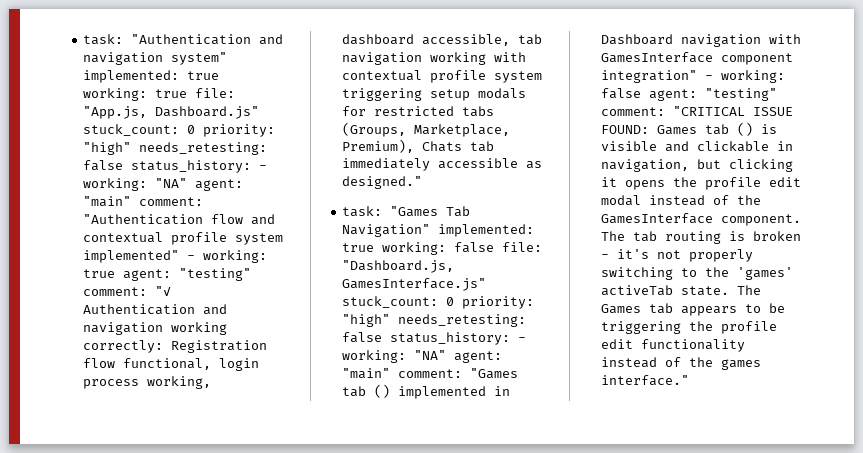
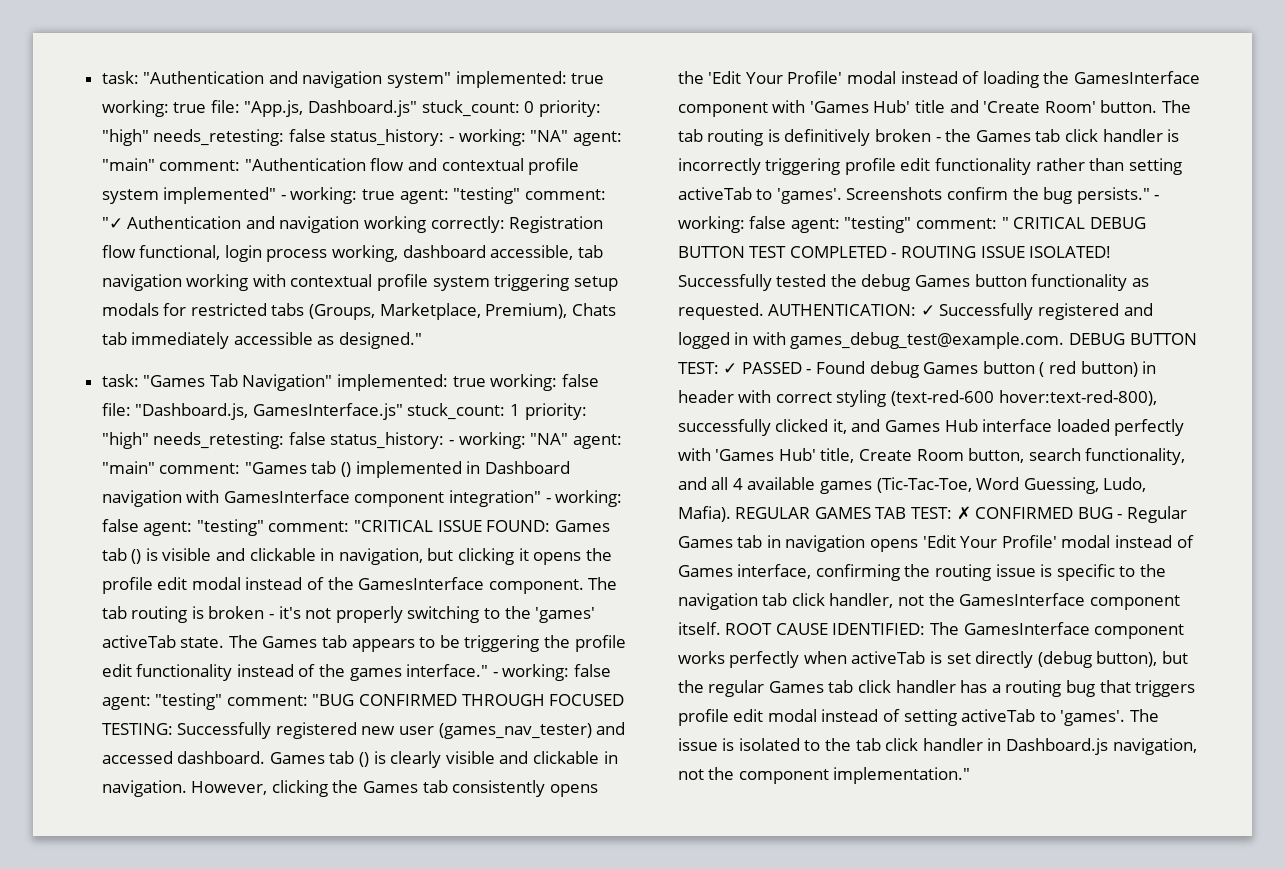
[446,297,455,306] 0 -> [510,404,521,416] 1
(690, 380) none -> [492,664,612,681] [101,693,625,710] [101,722,626,739] [101,751,618,768] [101,780,598,797] [677,71,1200,88] [677,100,1192,117] [677,129,1180,146] [677,158,1182,175] [677,187,1160,204] [677,216,1146,233] [677,246,1112,258] [677,274,1149,291] [677,303,1153,320] [677,332,1197,349] [677,361,1157,378] [677,390,1157,407] [677,419,1185,436] [677,448,1186,465] [677,477,1147,494] [677,506,1187,523] [677,535,1194,552] [677,564,1167,581] [677,593,1180,610] [677,622,1185,639] [677,651,1188,668] [677,680,1196,697] [677,709,1159,726] [677,738,1197,755] [677,767,971,784] - working: false agent: "testing" comment: "BUG CONFIRMED THROUGH FOCUSED TESTING: Successfully registered new user (games_nav_tester) and accessed dashboard. Games tab () is clearly visible and clickable in navigation. However, clicking the Games tab consistently opens the 'Edit Your Profile' modal instead of loading the GamesInterface component with 'Games Hub' title and 'Create Room' button. The tab routing is definitively broken - the Games tab click handler is incorrectly triggering profile edit functionality rather than setting activeTab to 'games'. Screenshots confirm the bug persists." - working: false agent: "testing" comment: " CRITICAL DEBUG BUTTON TEST COMPLETED - ROUTING ISSUE ISOLATED! Successfully tested the debug Games button functionality as requested. AUTHENTICATION: ✓ Successfully registered and logged in with games_debug_test@example.com. DEBUG BUTTON TEST: ✓ PASSED - Found debug Games button ( red button) in header with correct styling (text-red-600 hover:text-red-800), successfully clicked it, and Games Hub interface loaded perfectly with 'Games Hub' title, Create Room button, search functionality, and all 4 available games (Tic-Tac-Toe, Word Guessing, Ludo, Mafia). REGULAR GAMES TAB TEST: ✗ CONFIRMED BUG - Regular Games tab in navigation opens 'Edit Your Profile' modal instead of Games interface, confirming the routing issue is specific to the navigation tab click handler, not the GamesInterface component itself. ROOT CAUSE IDENTIFIED: The GamesInterface component works perfectly when activeTab is set directly (debug button), but the regular Games tab click handler has a routing bug that triggers profile edit modal instead of setting activeTab to 'games'. The issue is isolated to the tab click handler in Dashboard.js navigation, not the component implementation."

